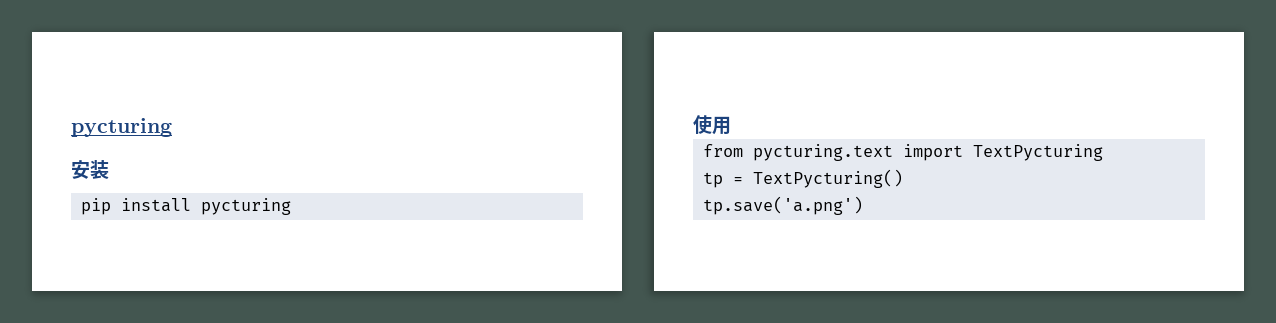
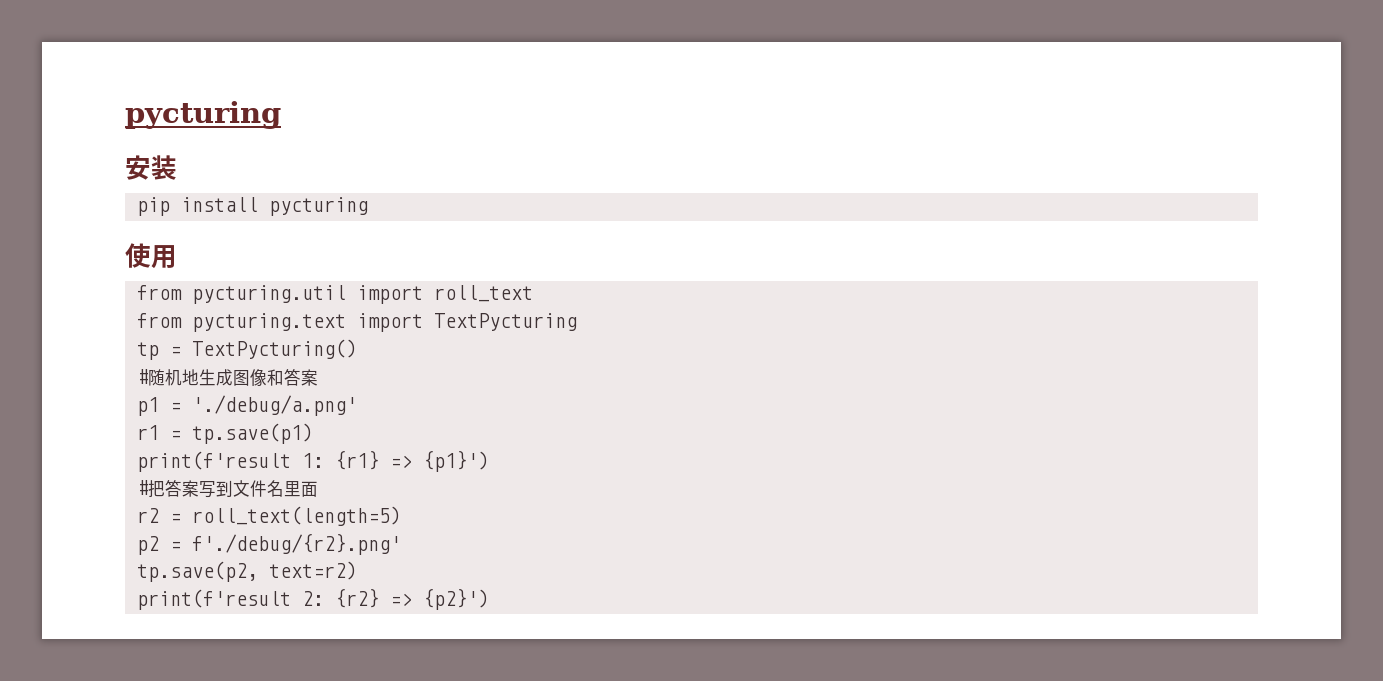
(731, 125) none -> [137,285,534,304] // from pycturing.util import roll_text
[702,196,863,215] tp.save('a.png') -> [137,369,319,386] [137,395,358,416] [137,423,314,444] [137,450,490,472] [137,480,319,498] [137,506,402,526] [137,533,402,555] [137,561,358,582] [137,588,490,610] #随机地生成图像和答案 // p1 = './debug/a.png' // r1 = tp.save(p1) // print(f'result 1: {r1} => {p1}') // #把答案写到文件名里面 // r2 = roll_text(length=5) // p2 = f'./debug/{r2}.png' // tp.save(p2, text=r2) // print(f'result 2: {r2} => {p2}')

